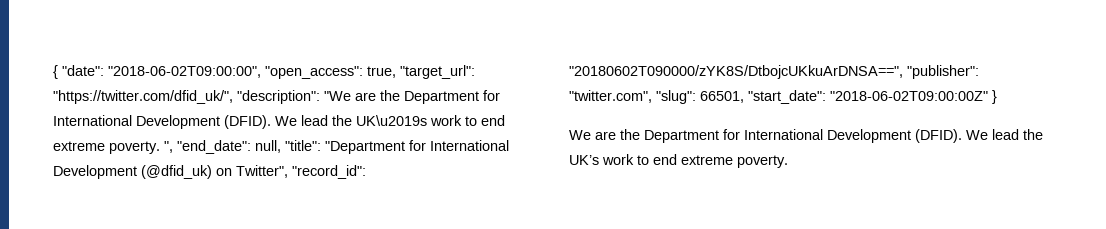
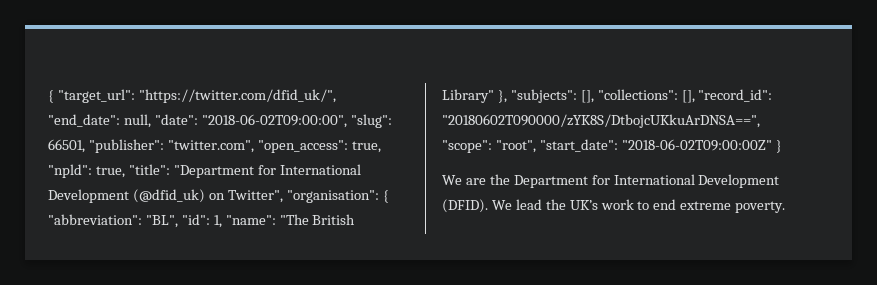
[53,65,475,79] [53,90,500,104] [53,115,505,129] [53,140,281,154] { "date": "2018-06-02T09:00:00", "open_access": true, "target_url": "https://twitter.com/dfid_uk/", "description": "We are the Department for International Development (DFID). We lead the UK\u2019s work to end extreme poverty. ", "end_date": null, -> [48,89,336,103] [48,114,392,128] [48,139,381,153] [48,164,125,178] { "target_url": "https://twitter.com/dfid_uk/", "end_date": null, "date": "2018-06-02T09:00:00", "slug": 66501, "publisher": "twitter.com", "open_access": true, "npld": true,
[292,165,366,179] [569,65,979,79] [569,90,744,104] "record_id": "20180602T090000/zYK8S/DtbojcUKkuArDNSA==", "publisher": "twitter.com", "slug": 66501, -> [286,190,389,203] [48,214,356,228] [442,89,773,103] [442,114,760,128] [442,140,536,153] "organisation": { "abbreviation": "BL", "id": 1, "name": "The British Library" }, "subjects": [], "collections": [], "record_id": "20180602T090000/zYK8S/DtbojcUKkuArDNSA==", "scope": "root",

